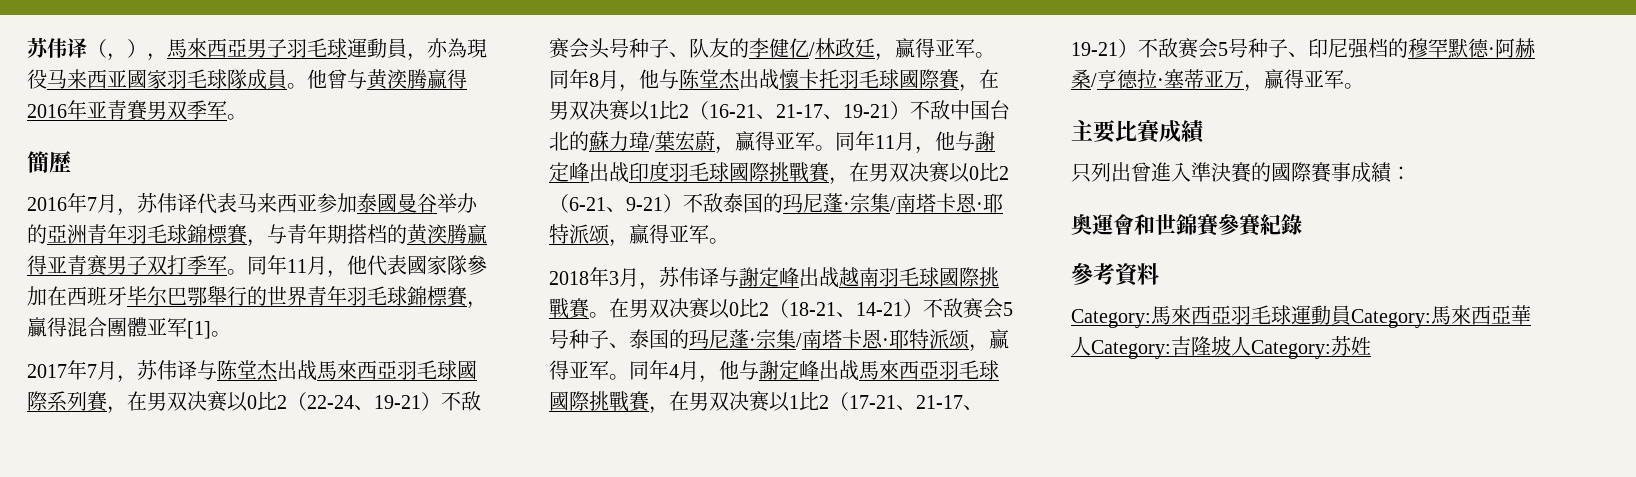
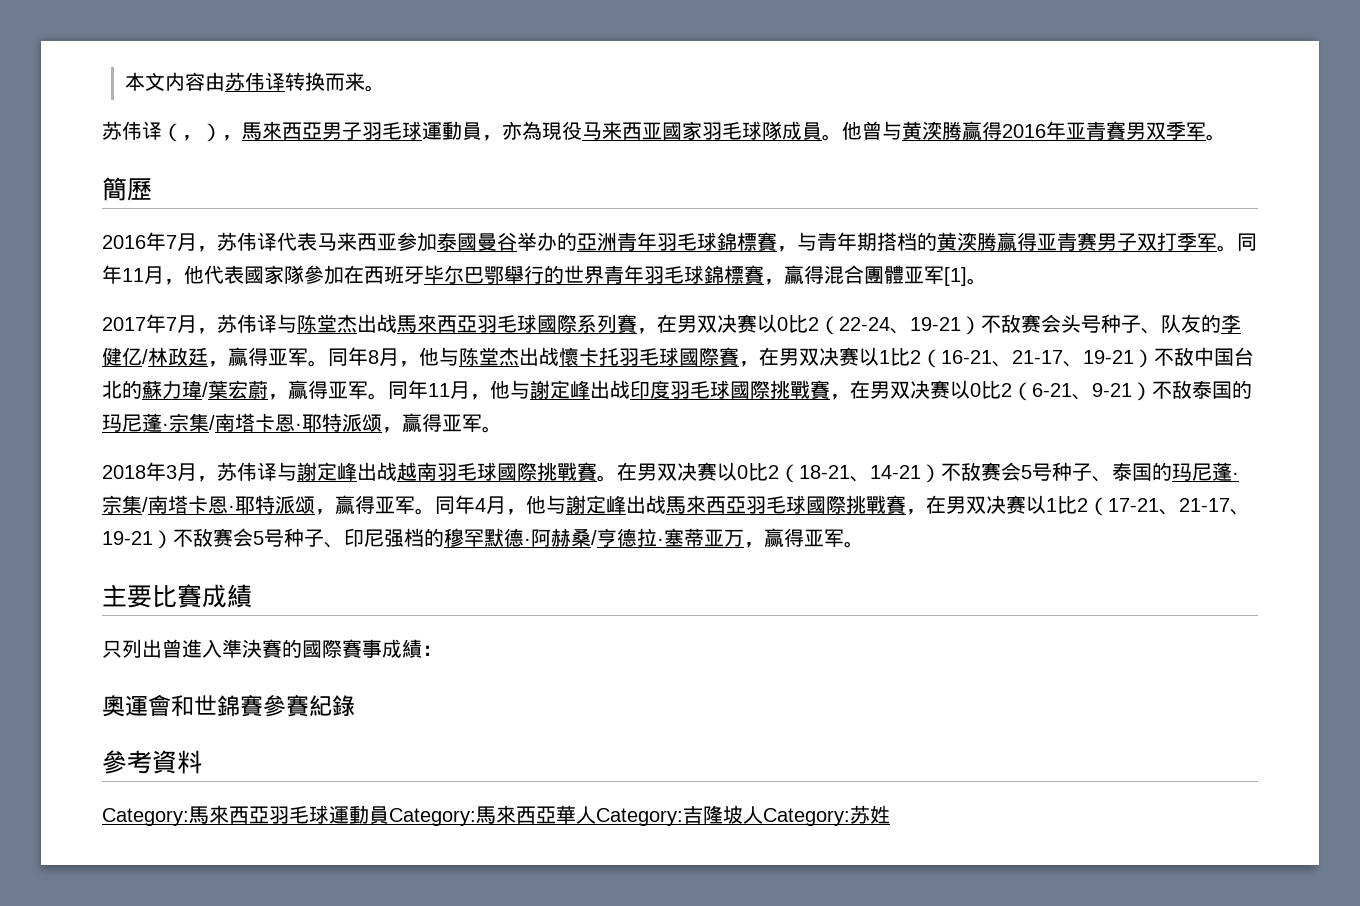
(27, 47) none -> [124,72,385,92] 本文内容由苏伟译转换而来。 //

